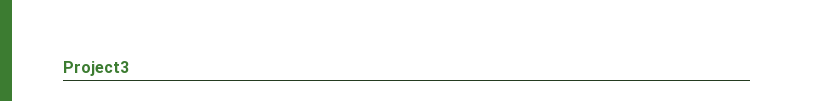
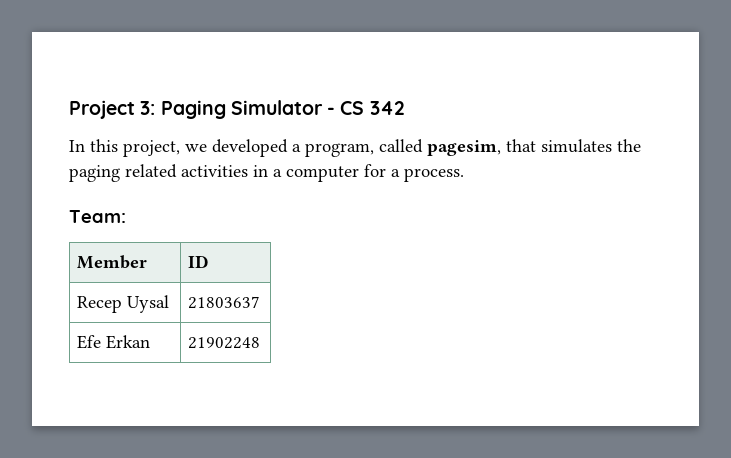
[63,61,129,76] Project3 -> [69,100,404,119] [69,139,641,157] [69,164,464,182] [69,210,126,223] [77,255,148,269] [188,255,210,268] [77,295,170,313] [188,296,261,309] [77,335,151,349] [188,337,261,349] Project 3: Paging Simulator - CS 342 // In this project, we developed a program, called pagesim, that simulates the paging related activities in a computer for a process. // Team: // Member | ID // Recep Uysal | 21803637 // Efe Erkan | 21902248

